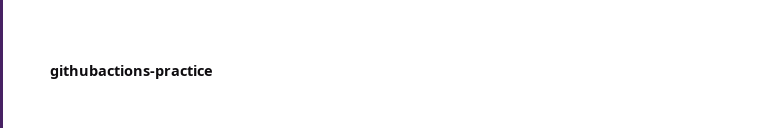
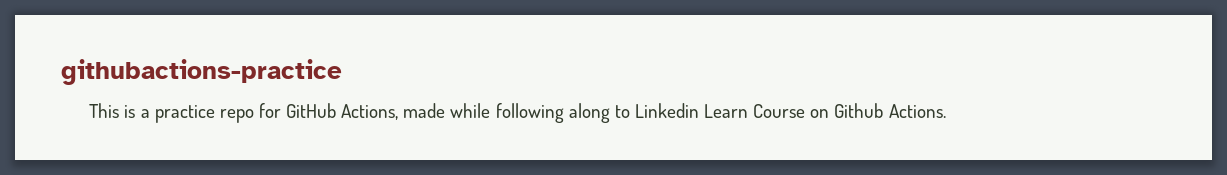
(213, 72) none -> [89,103,946,123] // This is a practice repo for GitHub Actions, made while following along to Linkedin Learn Course on Github Actions.

